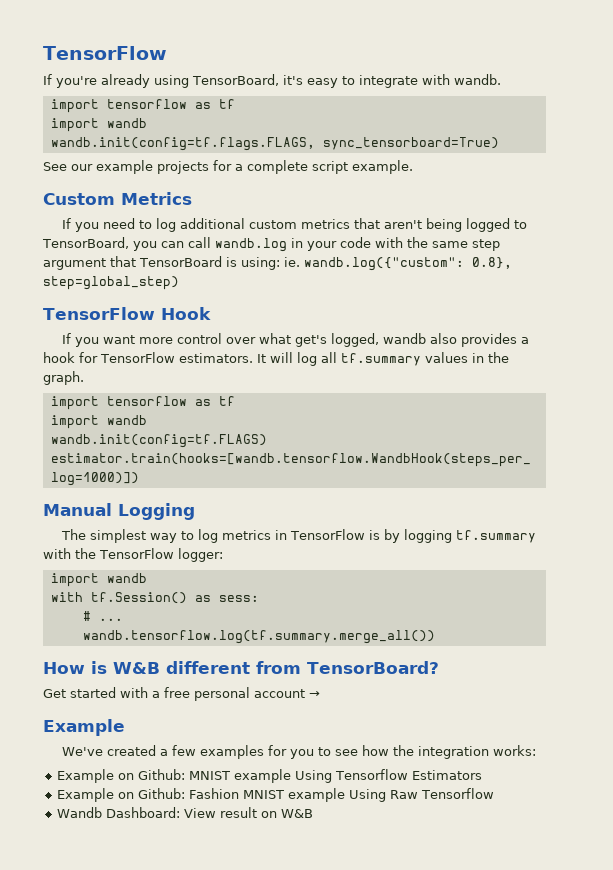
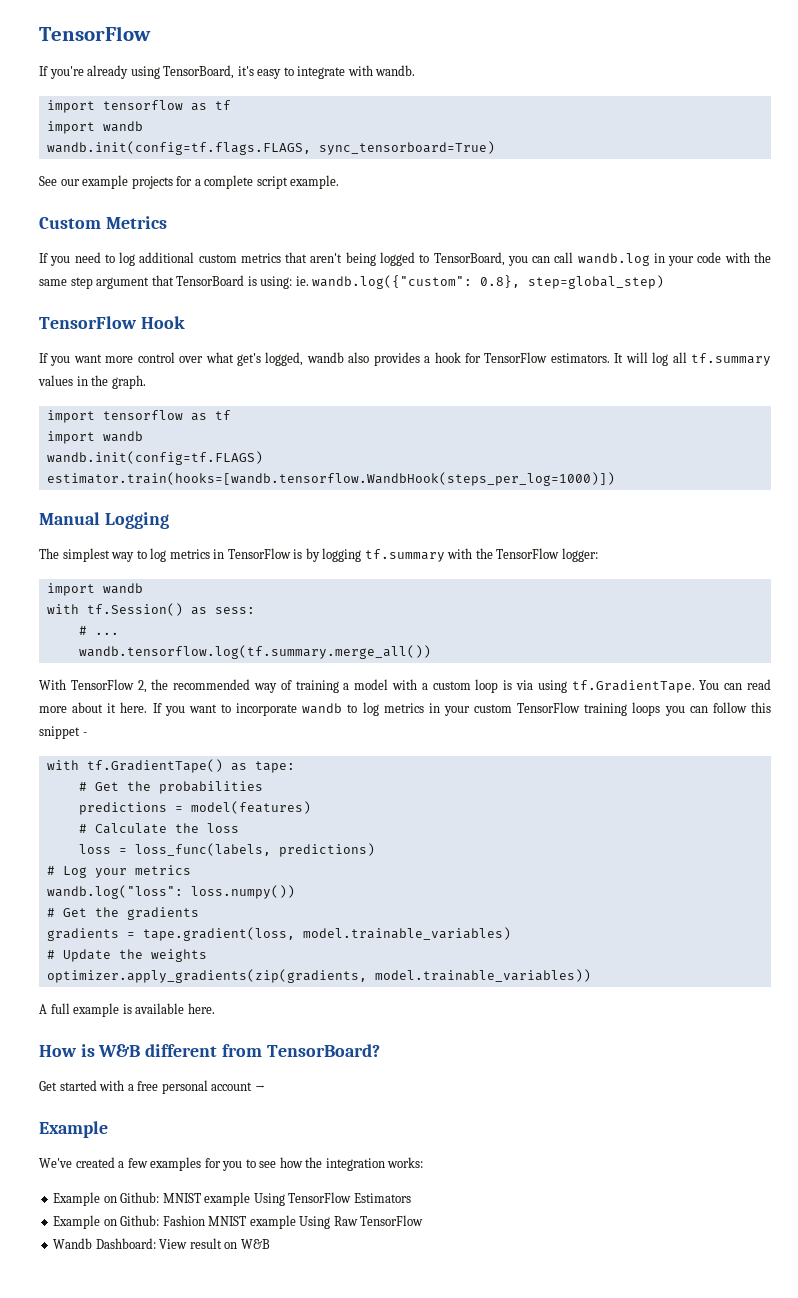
(435, 637) none -> [39,679,771,693] [39,702,771,716] [39,726,87,739] [46,759,295,773] [78,781,263,794] [78,801,311,815] [78,823,239,834] [78,843,375,857] [46,865,191,878] [46,885,295,899] [46,907,199,920] [46,927,511,941] [46,949,207,962] [46,969,591,983] [39,1003,215,1017] // With TensorFlow 2, the recommended way of training a model with a custom loop is via using tf.GradientTape. You can read more about it here. If you want to incorporate wandb to log metrics in your custom TensorFlow training loops you can follow this snippet - // with tf.GradientTape() as tape: // # Get the probabilities // predictions = model(features) // # Calculate the loss // loss = loss_func(labels, predictions) // # Log your metrics // wandb.log("loss": loss.numpy()) // # Get the gradients // gradients = tape.gradient(loss, model.trainable_variables) // # Update the weights // optimizer.apply_gradients(zip(gradients, model.trainable_variables)) // A full example is available here.
[335,769,409,780] Tensorflow -> [288,1192,352,1203] TensorFlow
[421,788,495,799] Tensorflow -> [360,1215,424,1226] TensorFlow

